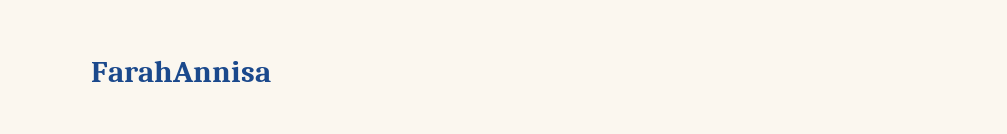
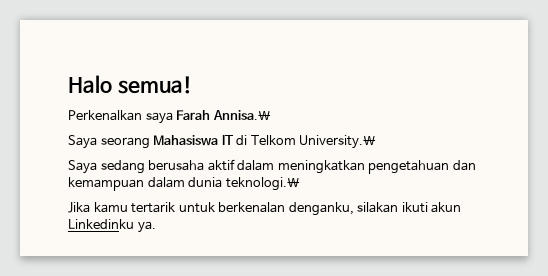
[91,60,271,82] FarahAnnisa -> [68,75,192,94] [68,110,271,124] [68,135,377,149] [68,159,476,174] [68,177,300,191] [68,202,462,216] [68,219,156,233] Halo semua! // Perkenalkan saya Farah Annisa.\ // Saya seorang Mahasiswa IT di Telkom University.\ // Saya sedang berusaha aktif dalam meningkatkan pengetahuan dan kemampuan dalam dunia teknologi.\ // Jika kamu tertarik untuk berkenalan denganku, silakan ikuti akun Linkedinku ya.

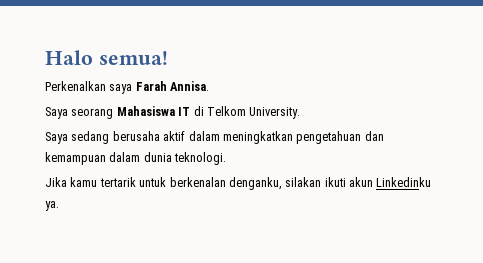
[212,110,271,120] Annisa.\ -> [170,81,210,91] Annisa.
[299,135,377,149] University.\ -> [249,107,301,119] University.
[225,177,300,191] teknologi.\ -> [174,152,227,165] teknologi.

